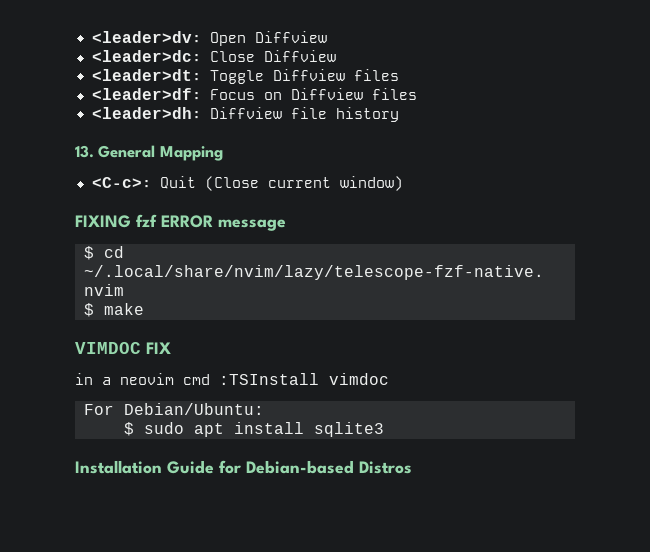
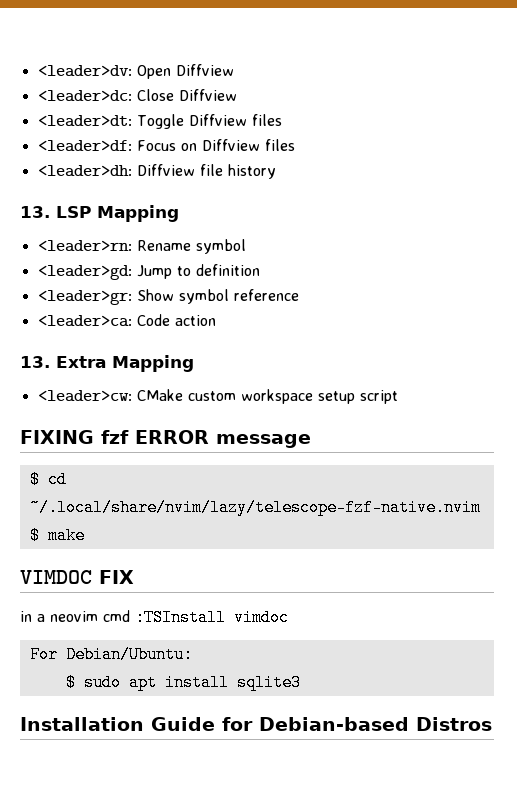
[98,145,223,161] [91,176,403,191] General Mapping // <C-c>: Quit (Close current window) -> [56,205,179,222] [37,239,246,254] [37,264,260,280] [37,289,299,305] [37,314,216,327] [20,355,194,372] [37,389,398,404] LSP Mapping // <leader>rn: Rename symbol // <leader>gd: Jump to definition // <leader>gr: Show symbol reference // <leader>ca: Code action // 13. Extra Mapping // <leader>cw: CMake custom workspace setup script

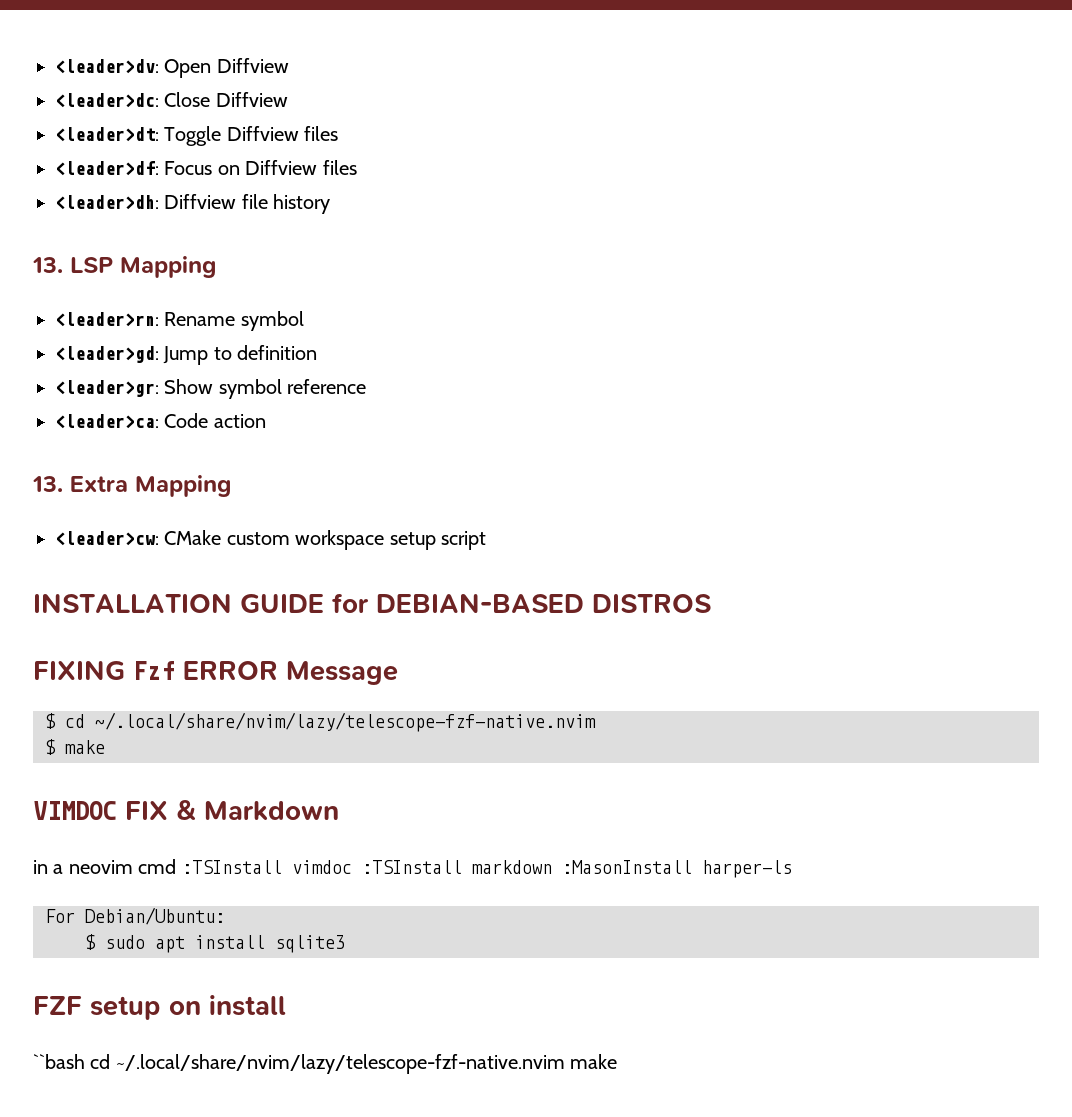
[20,430,311,448] FIXING fzf ERROR message -> [33,593,711,613] [33,660,398,685] INSTALLATION GUIDE for DEBIAN-BASED DISTROS // FIXING Fzf ERROR Message
(134, 577) none -> [176,800,339,821] & Markdown
(289, 617) none -> [361,860,792,878] :TSInstall markdown :MasonInstall harper-ls
[20,717,492,731] Installation Guide for Debian-based Distros -> [33,995,286,1020] [33,1054,618,1074] FZF setup on install // ``bash cd ~/.local/share/nvim/lazy/telescope-fzf-native.nvim make

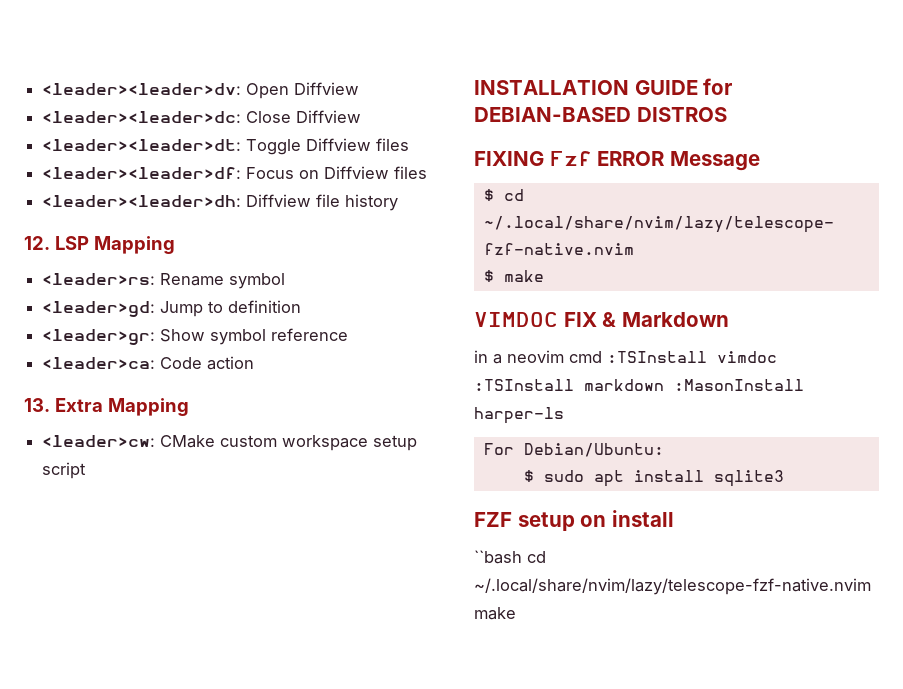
[55,59,159,74] <leader>dv: -> [42,83,242,95] <leader><leader>dv:
[55,93,159,108] <leader>dc: -> [42,111,242,123] <leader><leader>dc:
[55,127,159,142] <leader>dt: -> [42,139,242,151] <leader><leader>dt:
[55,161,159,176] <leader>df: -> [42,167,242,179] <leader><leader>df:
[55,195,159,210] <leader>dh: -> [42,195,242,207] <leader><leader>dh:
[32,257,63,273] 13. -> [24,236,50,250] 12.
[55,312,159,327] <leader>rn: -> [42,273,156,285] <leader>rs:

